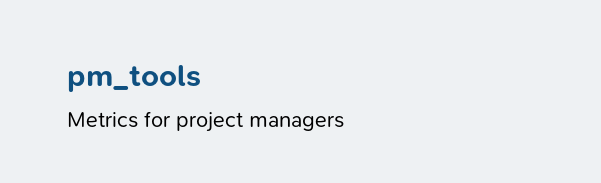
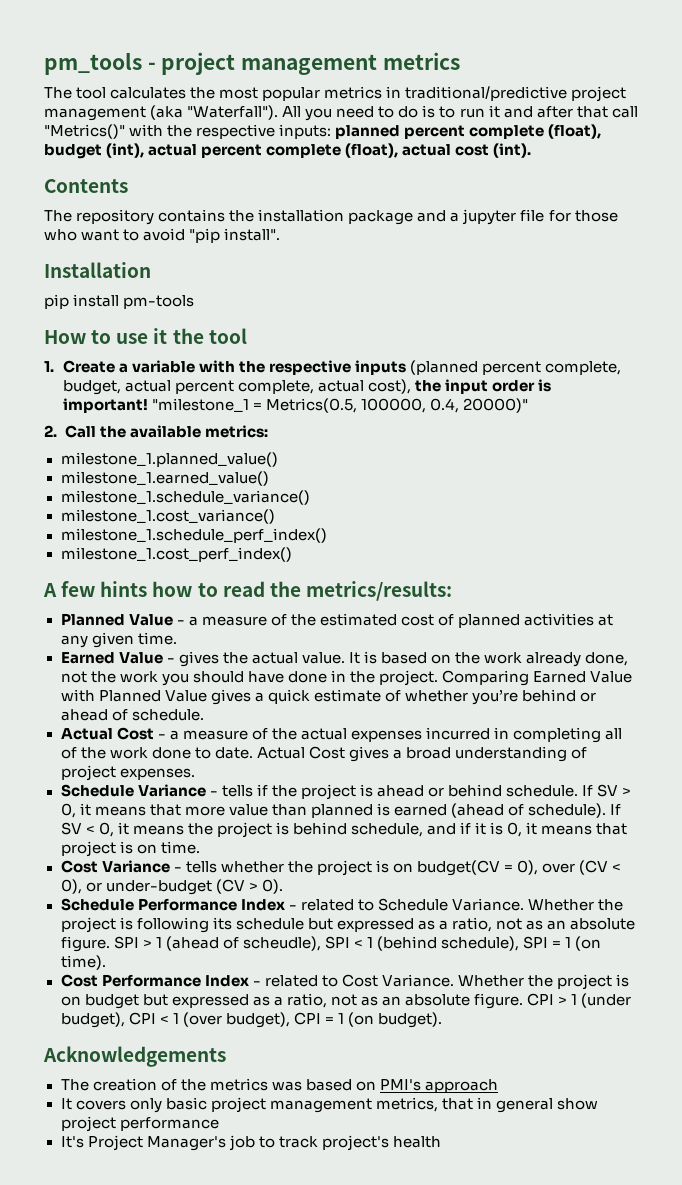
[67,111,344,132] // Metrics for project managers -> [147,52,460,75] [44,86,627,102] [44,105,638,121] [44,124,602,139] [44,143,532,159] [44,179,128,193] [44,209,618,225] [44,228,281,243] [44,262,151,278] [44,294,195,309] [44,328,247,344] [44,360,622,375] [62,379,552,395] [62,398,529,413] [44,425,268,438] [60,452,278,467] [60,471,269,486] [60,490,310,505] [60,509,275,524] [60,528,327,543] [60,547,292,562] [43,581,452,601] [60,613,614,628] [60,632,177,648] [60,651,629,667] [60,670,633,686] [60,689,597,705] [60,709,204,721] [60,727,623,743] [60,746,588,762] [60,765,195,781] [60,784,632,800] [60,803,622,818] [60,822,628,838] [60,841,200,857] [60,860,622,876] [60,879,283,895] [60,898,623,911] [60,917,636,933] [60,936,602,952] [60,955,106,970] [60,974,630,990] [60,993,632,1009] [60,1012,443,1028] [43,1046,226,1067] [60,1078,498,1093] [60,1097,598,1113] [60,1116,219,1132] [60,1135,441,1151] - project management metrics // The tool calculates the most popular metrics in traditional/predictive project management (aka "Waterfall"). All you need to do is to run it and after that call "Metrics()" with the respective inputs: planned percent complete (float), budget (int), actual percent complete (float), actual cost (int). // Contents // The repository contains the installation package and a jupyter file for those who want to avoid "pip install". // Installation // pip install pm-tools // How to use it the tool // 1. Create a variable with the respective inputs (planned percent complete, budget, actual percent complete, actual cost), the input order is important! "milestone_1 = Metrics(0.5, 100000, 0.4, 20000)" // 2. Call the available metrics: // milestone_1.planned_value() // milestone_1.earned_value() // milestone_1.schedule_variance() // milestone_1.cost_variance() // milestone_1.schedule_perf_index() // milestone_1.cost_perf_index() // A few hints how to read the metrics/results: // Planned Value - a measure of the estimated cost of planned activities at any given time. // Earned Value - gives the actual value. It is based on the work already done, not the work you should have done in the project. Comparing Earned Value with Planned Value gives a quick estimate of whether you’re behind or ahead of schedule. // Actual Cost - a measure of the actual expenses incurred in completing all of the work done to date. Actual Cost gives a broad understanding of project expenses. // Schedule Variance - tells if the project is ahead or behind schedule. If SV > 0, it means that more value than planned is earned (ahead of schedule). If SV < 0, it means the project is behind schedule, and if it is 0, it means that project is on time. // Cost Variance - tells whether the project is on budget(CV = 0), over (CV < 0), or under-budget (CV > 0). // Schedule Performance Index - related to Schedule Variance. Whether the project is following its schedule but expressed as a ratio, not as an absolute figure. SPI > 1 (ahead of scheudle), SPI < 1 (behind schedule), SPI = 1 (on time). // Cost Performance Index - related to Cost Variance. Whether the project is on budget but expressed as a ratio, not as an absolute figure. CPI > 1 (under budget), CPI < 1 (over budget), CPI = 1 (on budget). // Acknowledgements // The creation of the metrics was based on PMI's approach // It covers only basic project management metrics, that in general show project performance // It's Project Manager's job to track project's health

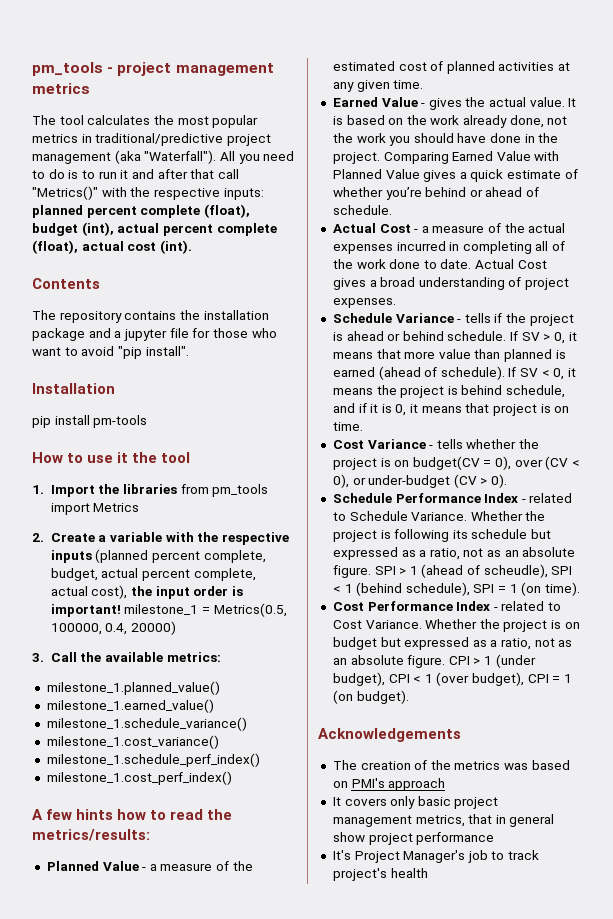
(54, 366) none -> [50,484,269,497] [50,503,140,515] [32,533,44,542] Import the libraries from pm_tools import Metrics // 2.
[151,398,249,412] "milestone_1 -> [124,604,199,615] milestone_1
[463,398,529,413] [44,425,57,437] 20000)" // 2. -> [131,621,177,635] [32,653,44,662] 20000) // 3.

